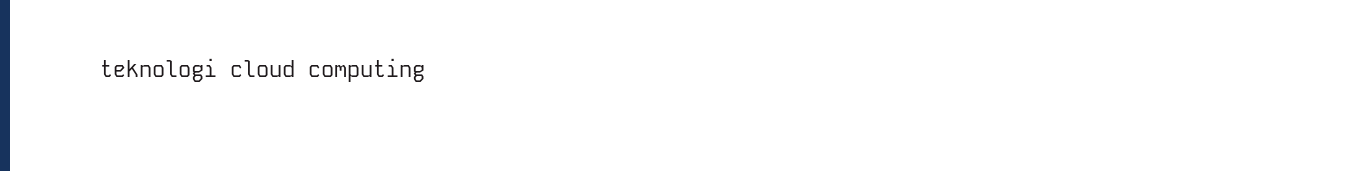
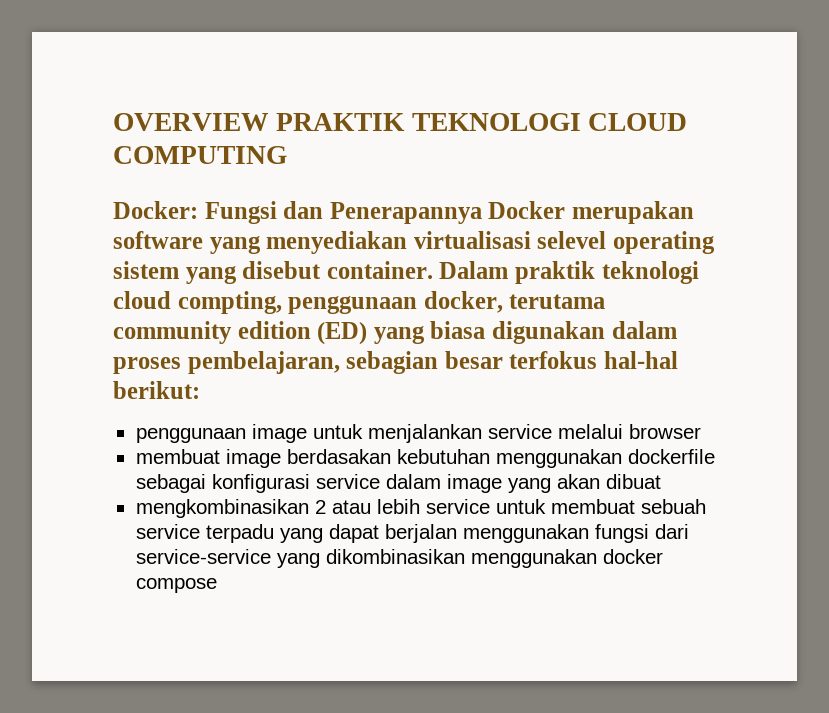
[100,58,425,82] teknologi cloud computing -> [113,113,688,131] [113,146,287,164] [113,201,695,224] [113,231,716,254] [113,261,699,284] [113,291,606,314] [113,321,677,345] [113,351,679,374] [113,381,200,399] [135,424,701,443] [135,449,715,468] [135,474,661,493] [135,499,706,518] [135,524,689,543] [135,549,663,568] [135,578,217,593] OVERVIEW PRAKTIK TEKNOLOGI CLOUD COMPUTING // Docker: Fungsi dan Penerapannya Docker merupakan software yang menyediakan virtualisasi selevel operating sistem yang disebut container. Dalam praktik teknologi cloud compting, penggunaan docker, terutama community edition (ED) yang biasa digunakan dalam proses pembelajaran, sebagian besar terfokus hal-hal berikut: // penggunaan image untuk menjalankan service melalui browser // membuat image berdasakan kebutuhan menggunakan dockerfile sebagai konfigurasi service dalam image yang akan dibuat // mengkombinasikan 2 atau lebih service untuk membuat sebuah service terpadu yang dapat berjalan menggunakan fungsi dari service-service yang dikombinasikan menggunakan docker compose

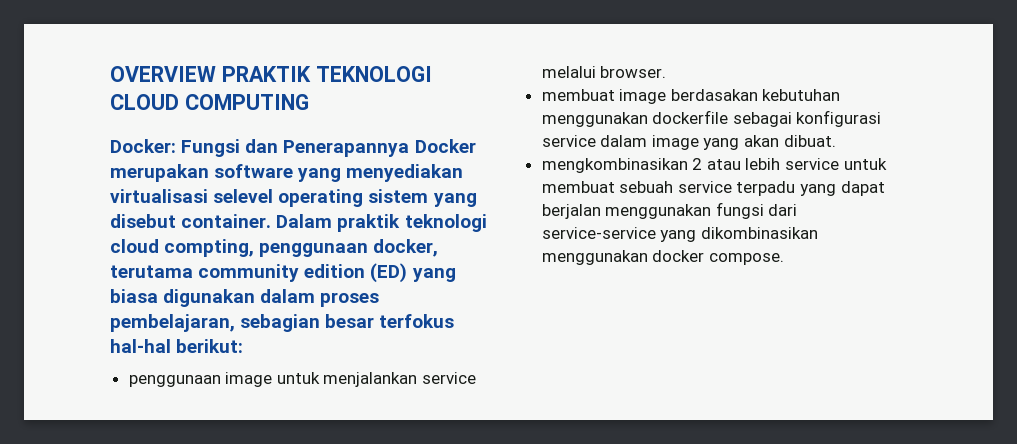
[628,424,701,439] browser -> [600,66,667,78] browser.
[605,474,661,489] dibuat -> [783,135,836,147] dibuat.
[135,578,217,593] compose -> [708,253,784,265] compose.

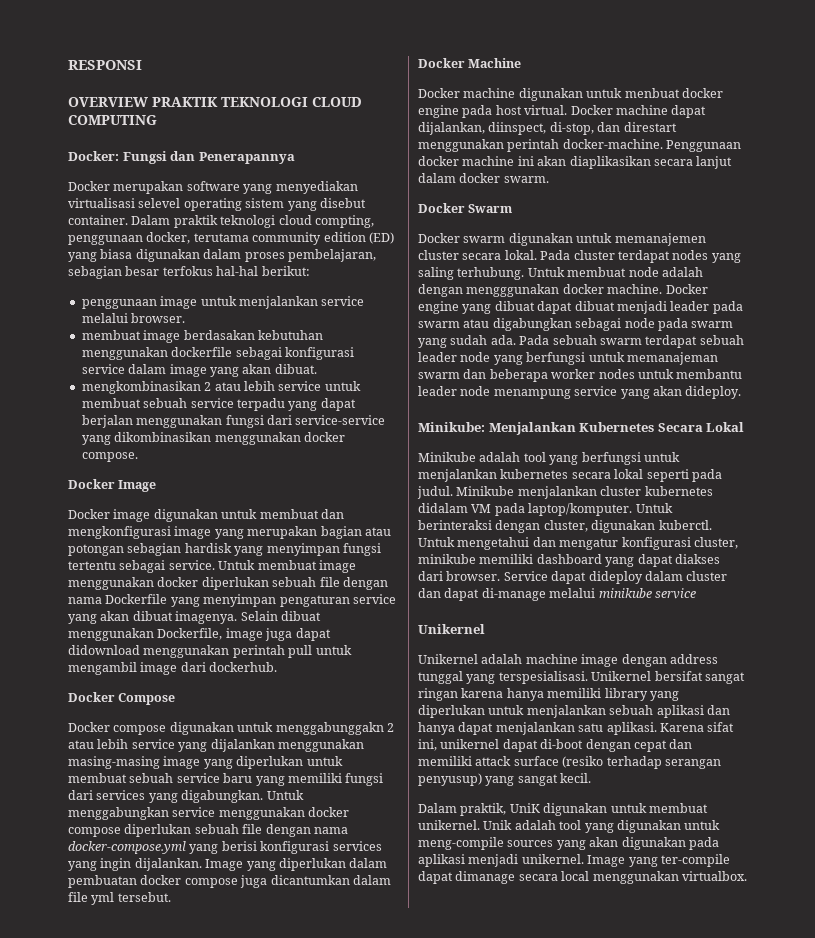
(110, 74) none -> [68,60,142,70] RESPONSI //
(410, 148) none -> (295, 158) //
(784, 259) none -> [68,479,157,492] [68,509,344,522] [68,526,391,539] [68,543,381,556] [68,560,356,573] [68,577,388,590] [68,594,396,607] [68,611,321,624] [68,628,331,641] [68,645,352,658] [68,662,278,675] [68,692,176,705] [68,722,394,735] [68,739,364,752] [68,756,343,769] [68,773,384,786] [68,790,304,803] [68,807,350,820] [68,824,348,837] [68,841,382,854] [68,858,388,871] [68,875,391,888] [68,892,171,905] [418,58,522,68] [418,88,723,101] [418,105,707,118] [418,122,677,135] [418,139,742,152] [418,156,733,169] [418,173,549,183] [418,203,513,213] [418,233,706,246] [418,250,741,263] [418,267,703,280] [418,284,708,297] [418,301,743,314] [418,318,734,331] [418,335,744,348] [418,352,718,365] [418,369,743,382] [418,386,742,399] [418,422,745,435] [418,452,680,465] [418,469,722,482] [417,486,713,499] [418,503,673,516] [418,520,712,533] [418,537,738,550] [418,554,720,567] [418,571,728,584] [418,588,696,601] [418,624,485,634] [418,654,718,667] [418,671,745,684] [418,688,679,701] [418,705,730,718] [418,722,735,735] [418,739,693,752] [418,756,721,769] [418,773,592,786] [418,803,708,816] [418,820,721,833] [418,837,719,850] [418,854,730,867] [418,871,747,884] // Docker Image // Docker image digunakan untuk membuat dan mengkonfigurasi image yang merupakan bagian atau potongan sebagian hardisk yang menyimpan fungsi tertentu sebagai service. Untuk membuat image menggunakan docker diperlukan sebuah file dengan nama Dockerfile yang menyimpan pengaturan service yang akan dibuat imagenya. Selain dibuat menggunakan Dockerfile, image juga dapat didownload menggunakan perintah pull untuk mengambil image dari dockerhub. // Docker Compose // Docker compose digunakan untuk menggabunggakn 2 atau lebih service yang dijalankan menggunakan masing-masing image yang diperlukan untuk membuat sebuah service baru yang memiliki fungsi dari services yang digabungkan. Untuk menggabungkan service menggunakan docker compose diperlukan sebuah file dengan nama docker-compose.yml yang berisi konfigurasi services yang ingin dijalankan. Image yang diperlukan dalam pembuatan docker compose juga dicantumkan dalam file yml tersebut. // Docker Machine // Docker machine digunakan untuk menbuat docker engine pada host virtual. Docker machine dapat dijalankan, diinspect, di-stop, dan direstart menggunakan perintah docker-machine. Penggunaan docker machine ini akan diaplikasikan secara lanjut dalam docker swarm. // Docker Swarm // Docker swarm digunakan untuk memanajemen cluster secara lokal. Pada cluster terdapat nodes yang saling terhubung. Untuk membuat node adalah dengan mengggunakan docker machine. Docker engine yang dibuat dapat dibuat menjadi leader pada swarm atau digabungkan sebagai node pada swarm yang sudah ada. Pada sebuah swarm terdapat sebuah leader node yang berfungsi untuk memanajeman swarm dan beberapa worker nodes untuk membantu leader node menampung service yang akan dideploy. // Minikube: Menjalankan Kubernetes Secara Lokal // Minikube adalah tool yang berfungsi untuk menjalankan kubernetes secara lokal seperti pada judul. Minikube menjalankan cluster kubernetes didalam VM pada laptop/komputer. Untuk berinteraksi dengan cluster, digunakan kuberctl. Untuk mengetahui dan mengatur konfigurasi cluster, minikube memiliki dashboard yang dapat diakses dari browser. Service dapat dideploy dalam cluster dan dapat di-manage melalui minikube service // Unikernel // Unikernel adalah machine image dengan address tunggal yang terspesialisasi. Unikernel bersifat sangat ringan karena hanya memiliki library yang diperlukan untuk menjalankan sebuah aplikasi dan hanya dapat menjalankan satu aplikasi. Karena sifat ini, unikernel dapat di-boot dengan cepat dan memiliki attack surface (resiko terhadap serangan penyusup) yang sangat kecil. // Dalam praktik, UniK digunakan untuk membuat unikernel. Unik adalah tool yang digunakan untuk meng-compile sources yang akan digunakan pada aplikasi menjadi unikernel. Image yang ter-compile dapat dimanage secara local menggunakan virtualbox.

